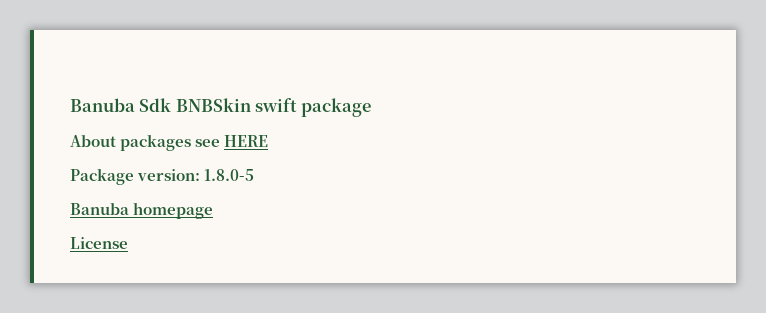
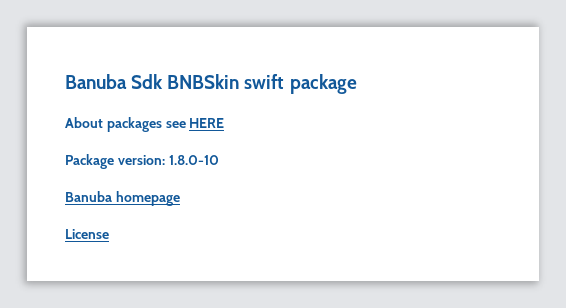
[204,169,255,181] 1.8.0-5 -> [168,155,219,165] 1.8.0-10

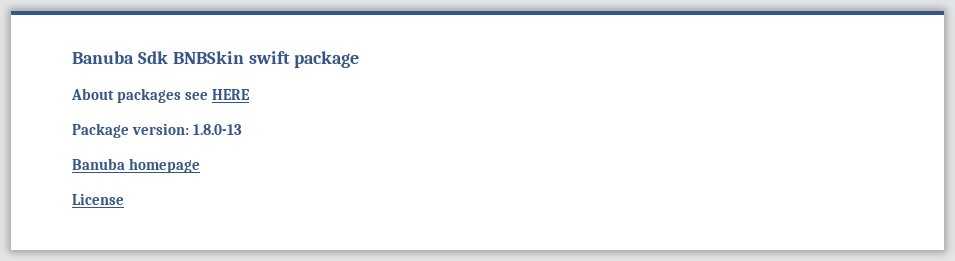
[168,155,219,165] 1.8.0-10 -> [192,124,242,135] 1.8.0-13

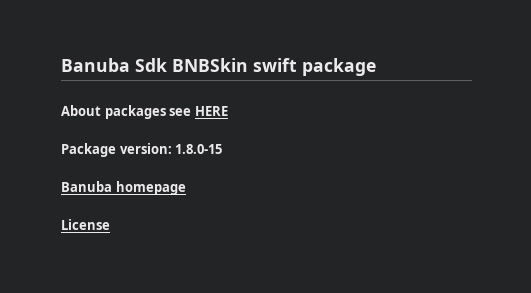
[192,124,242,135] 1.8.0-13 -> [175,144,223,154] 1.8.0-15

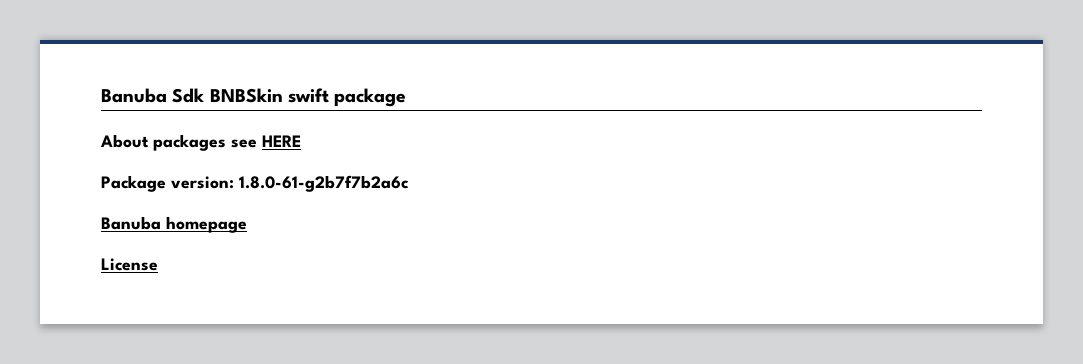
[175,144,223,154] 1.8.0-15 -> [239,175,409,192] 1.8.0-61-g2b7f7b2a6c

